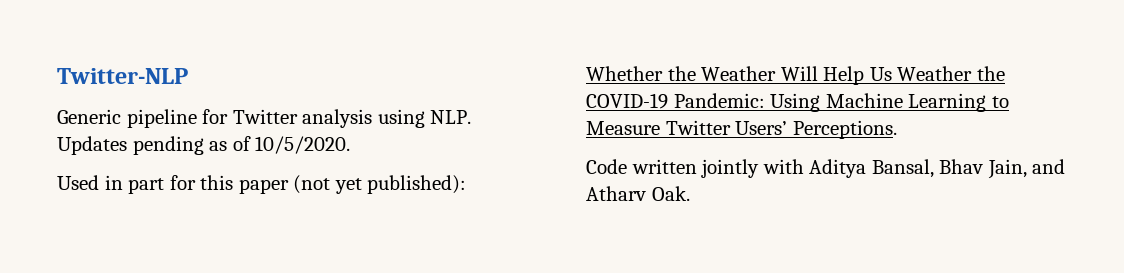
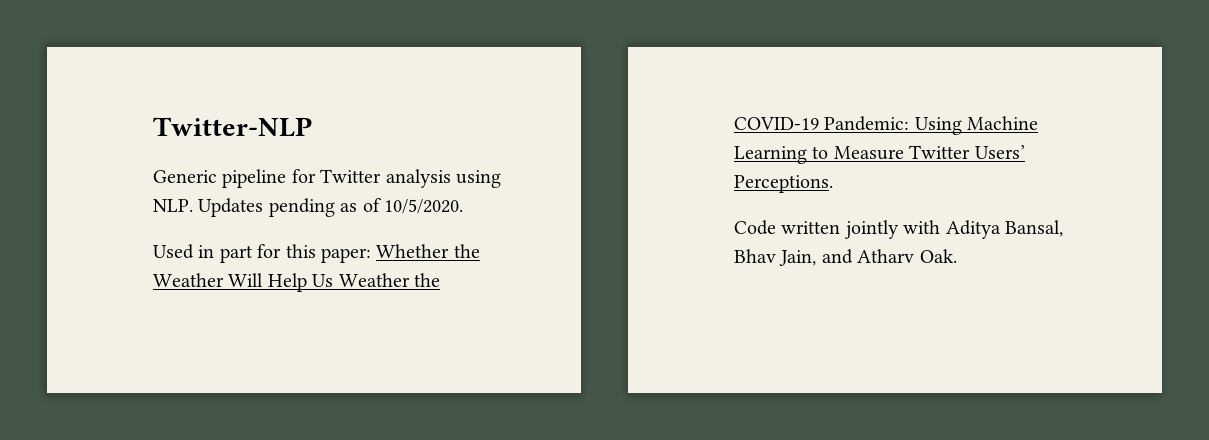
[238,175,467,194] paper (not yet published): -> [321,248,371,263] paper:

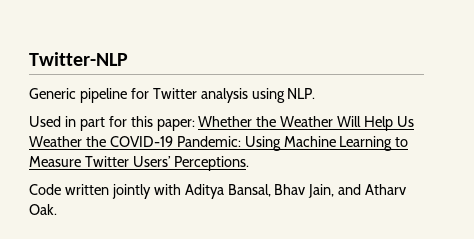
[198,198,463,217] Updates pending as of 10/5/2020. -> (316, 93) none

